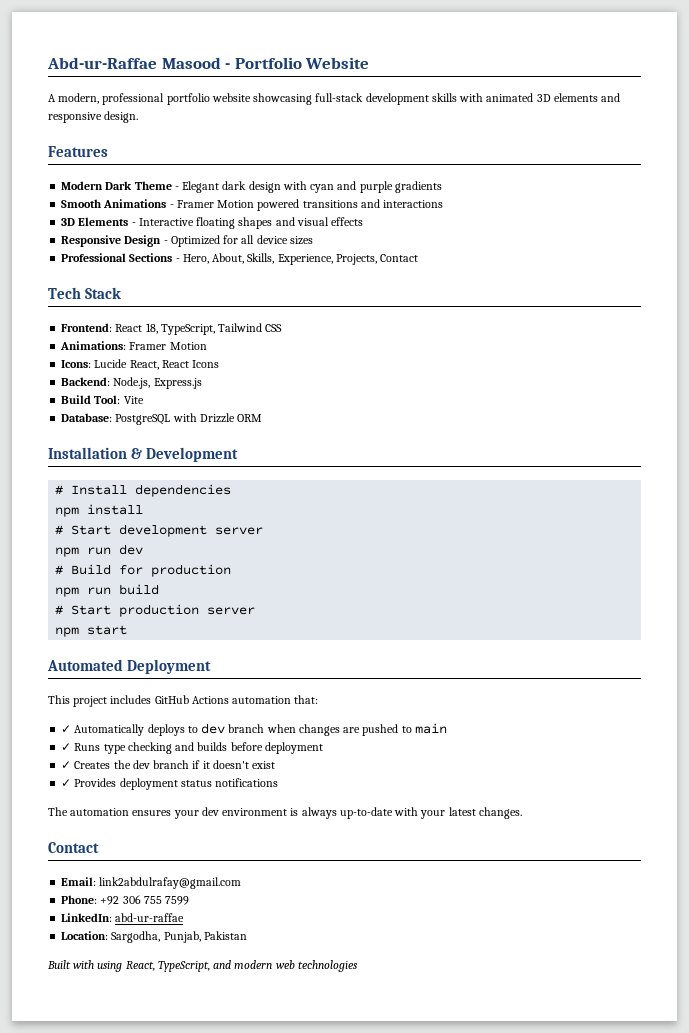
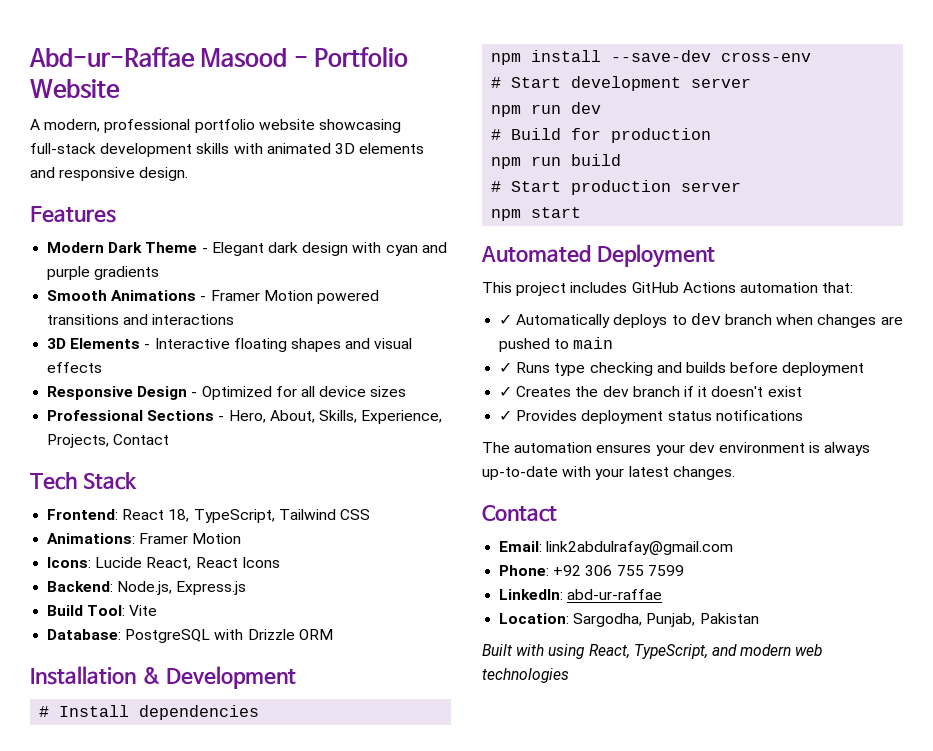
(144, 509) none -> [611,50,812,62] --save-dev cross-env

